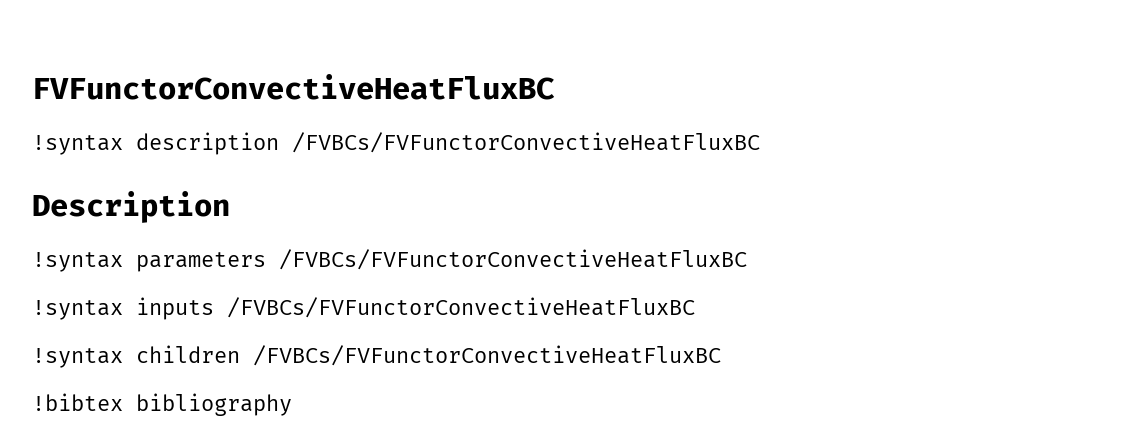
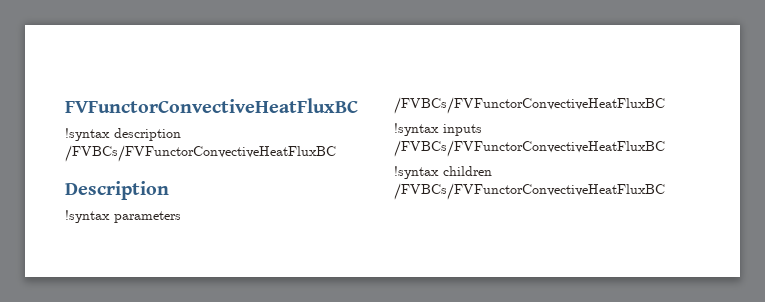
[32,393,292,416] // !bibtex bibliography -> (665, 191) none

